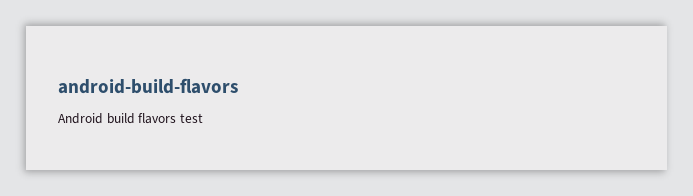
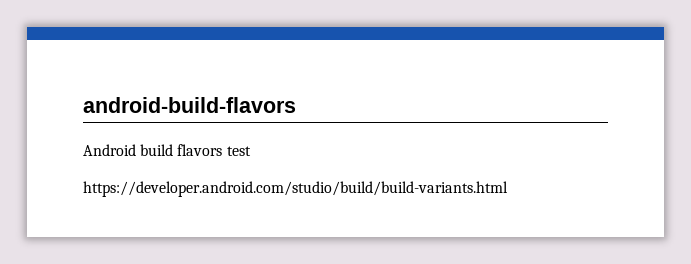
(203, 118) none -> [83,181,508,197] // https://developer.android.com/studio/build/build-variants.html

